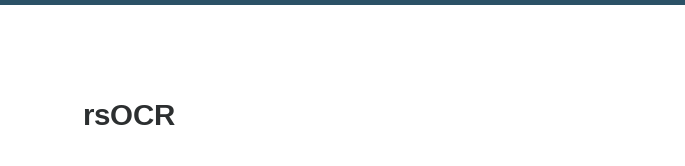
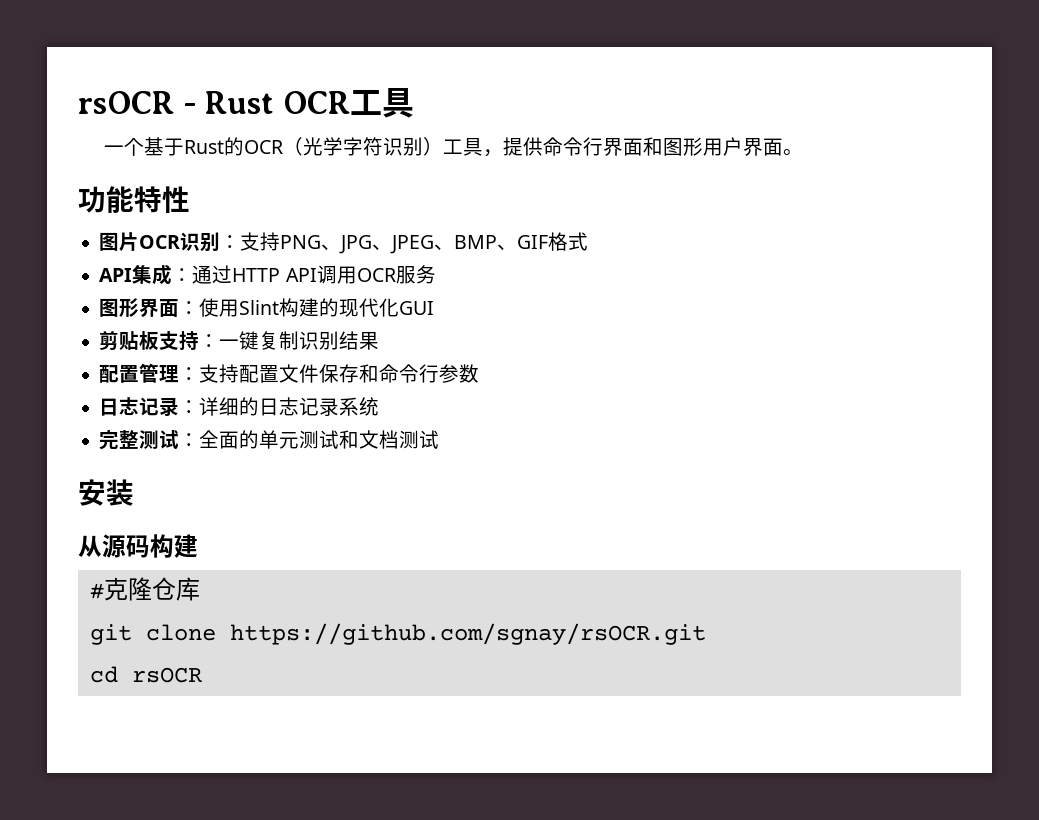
[83,105,175,125] rsOCR -> [78,88,414,118] [103,137,803,157] [78,186,190,213] [99,232,589,254] [99,264,436,285] [99,298,435,318] [99,331,380,351] [99,363,480,383] [99,397,380,416] [99,430,440,450] [78,479,134,506] [78,534,198,558] [89,577,200,601] [89,623,706,645] [89,666,202,683] rsOCR - Rust OCR工具 // 一个基于Rust的OCR（光学字符识别）工具，提供命令行界面和图形用户界面。 // 功能特性 // 图片OCR识别：支持PNG、JPG、JPEG、BMP、GIF格式 // API集成：通过HTTP API调用OCR服务 // 图形界面：使用Slint构建的现代化GUI // 剪贴板支持：一键复制识别结果 // 配置管理：支持配置文件保存和命令行参数 // 日志记录：详细的日志记录系统 // 完整测试：全面的单元测试和文档测试 // 安装 // 从源码构建 // #克隆仓库 // git clone https://github.com/sgnay/rsOCR.git // cd rsOCR

